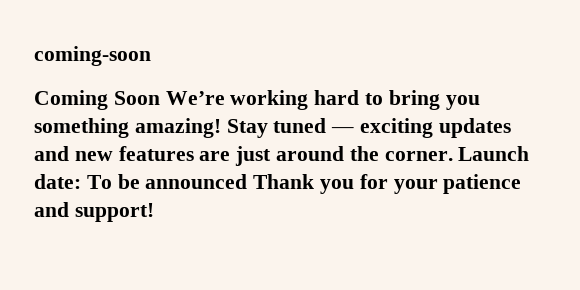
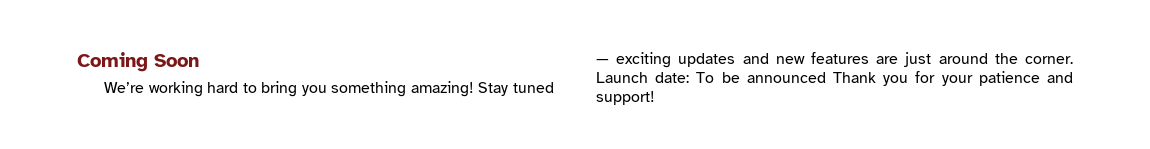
[34,46,151,66] coming-soon // -> (77, 62) none
(160, 98) none -> (199, 60) //

